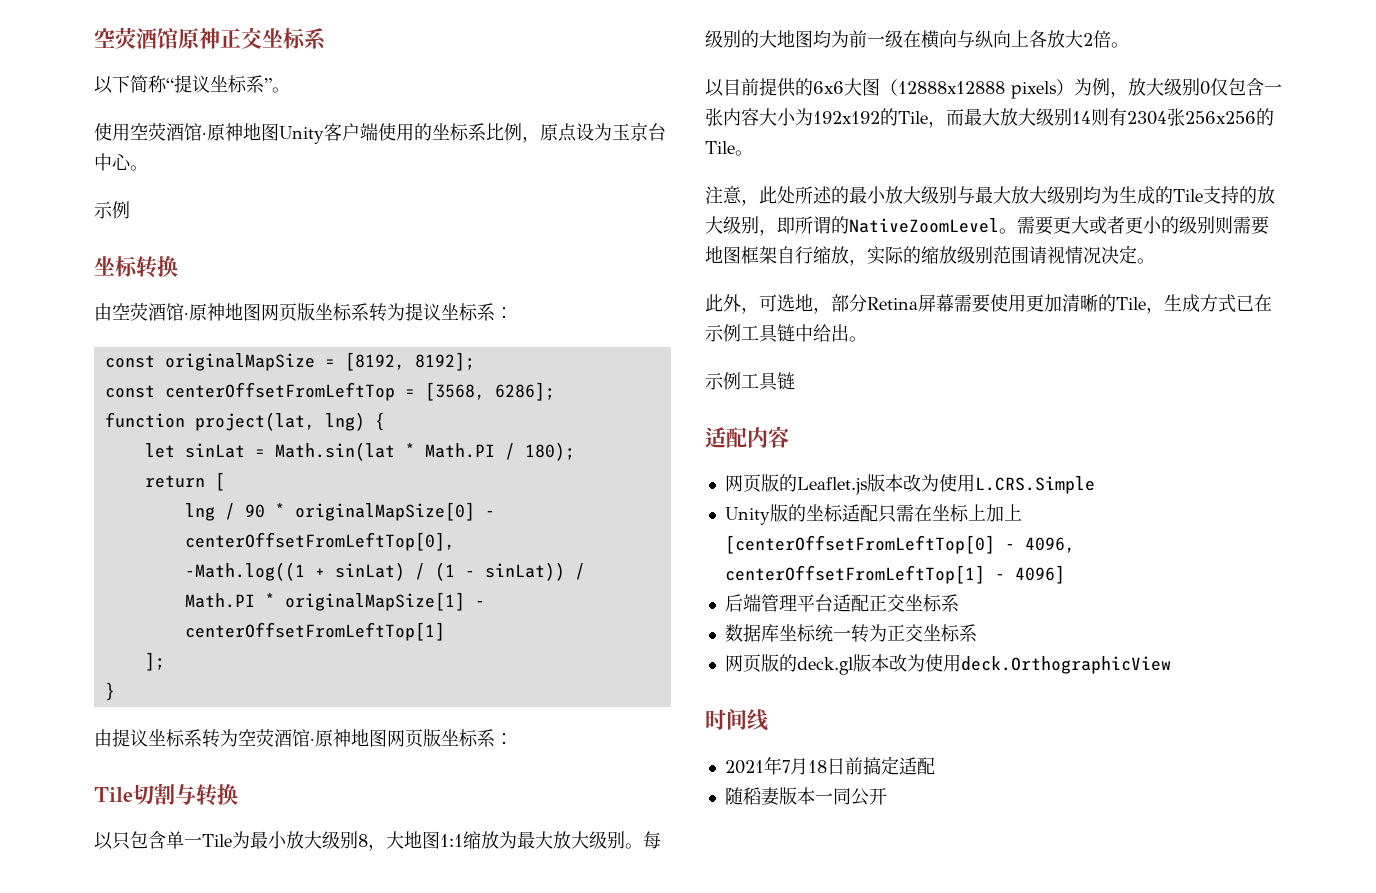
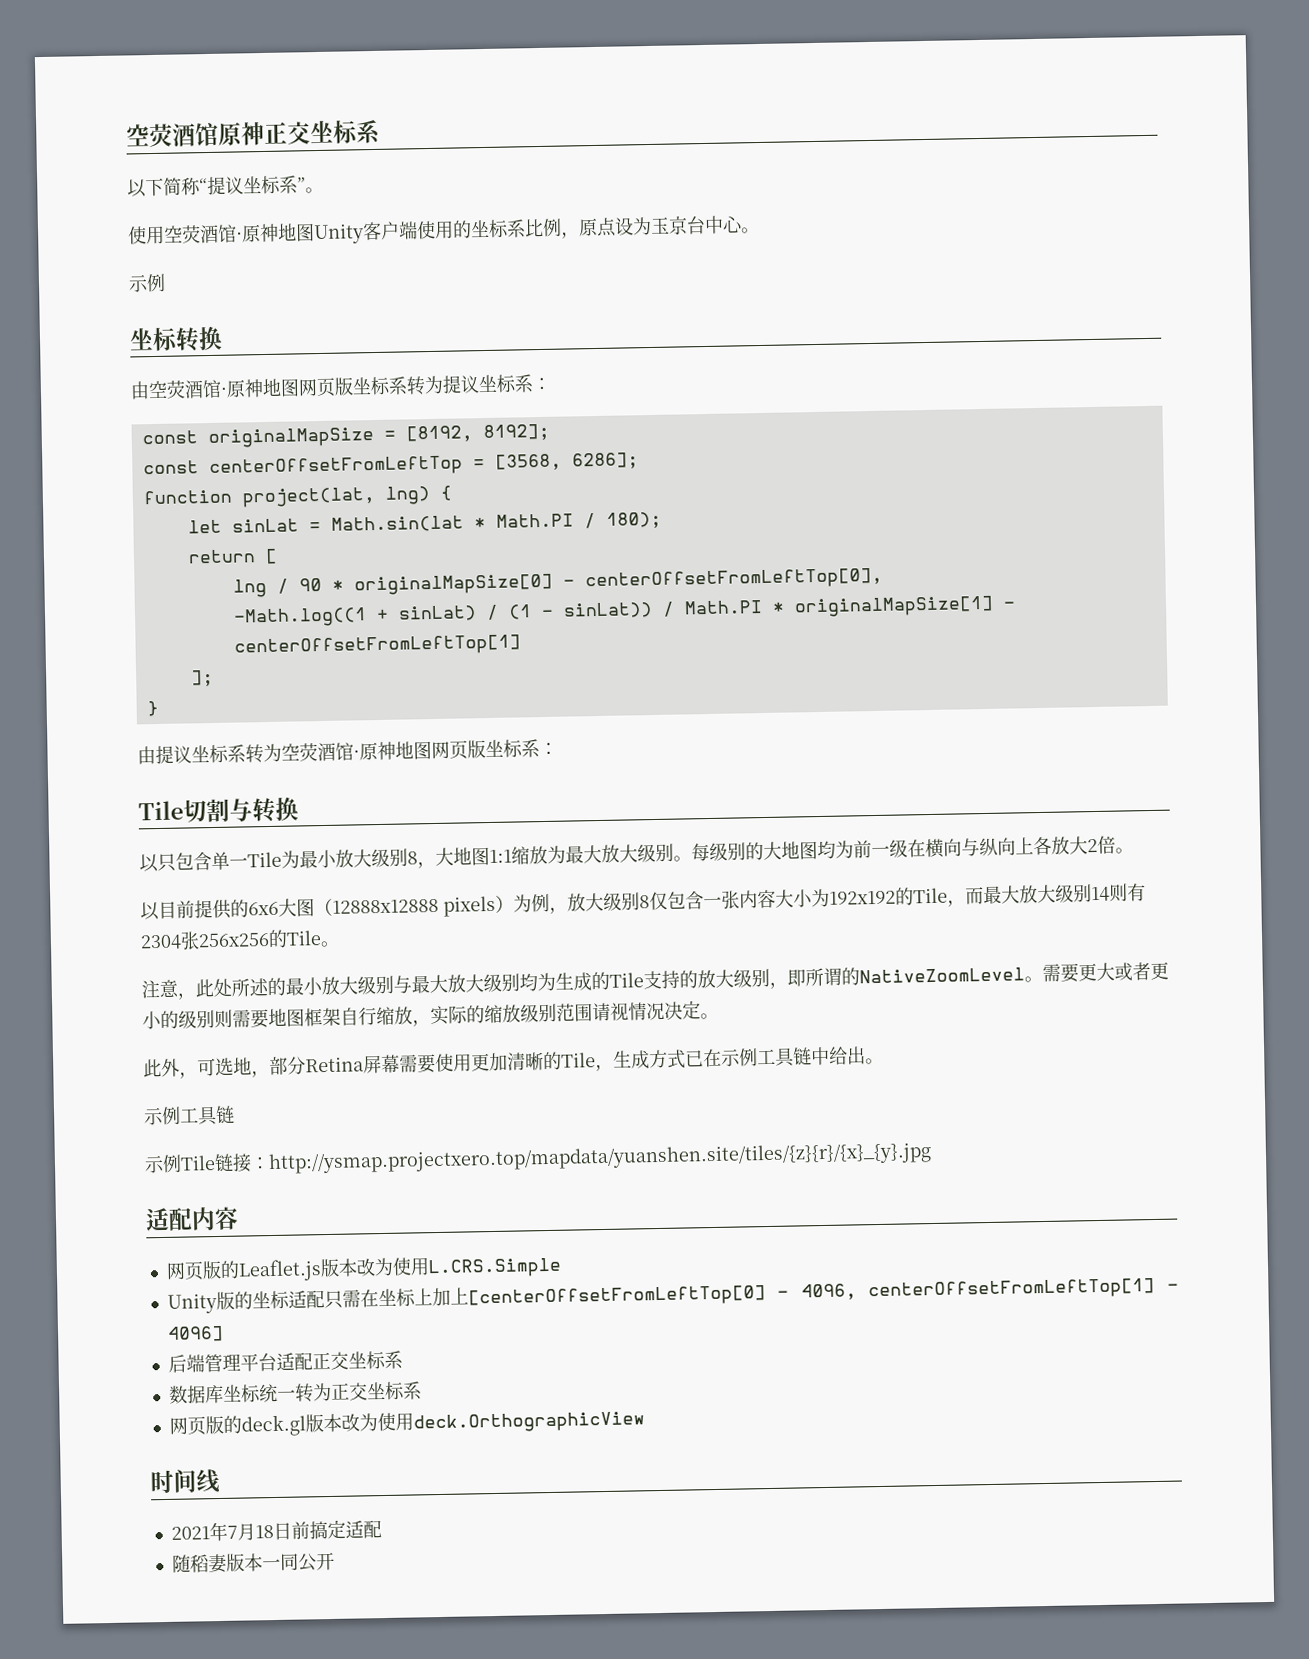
[1200,81,1210,95] 0 -> [639,895,650,909] 8
(795, 381) none -> [144,1142,932,1175] // 示例Tile链接：http://ysmap.projectxero.top/mapdata/yuanshen.site/tiles/{z}{r}/{x}_{y}.jpg

